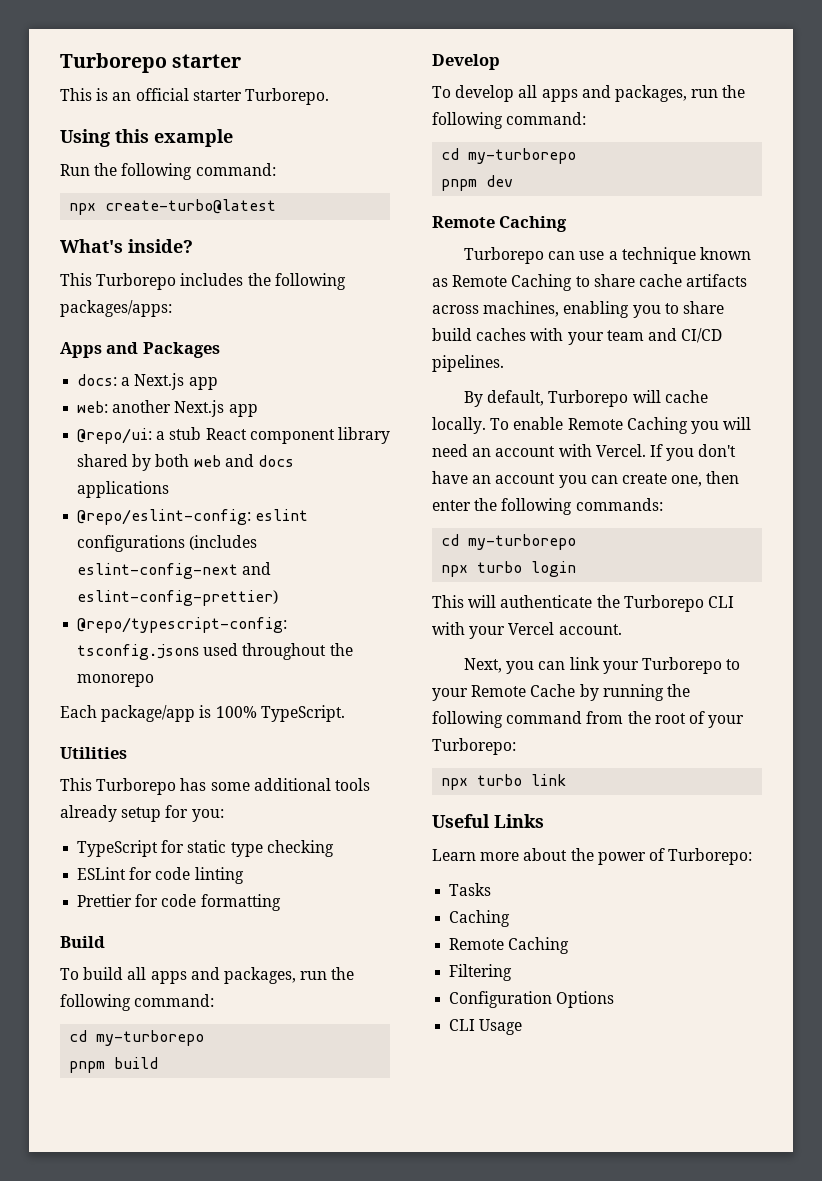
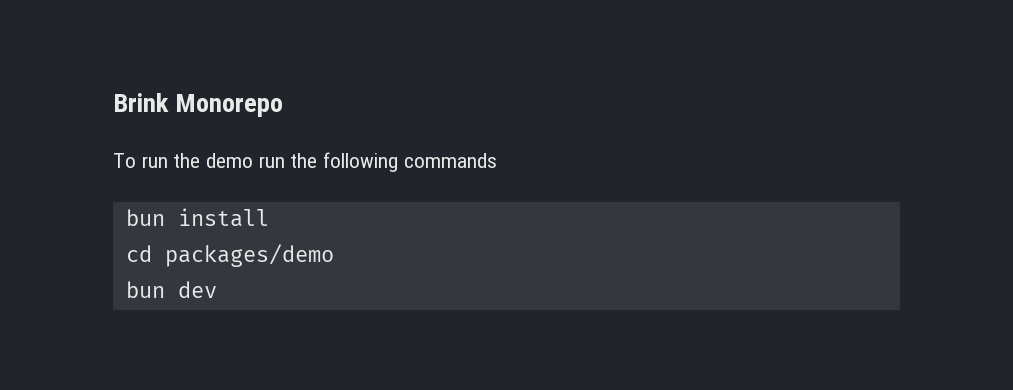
[60,53,242,73] [60,88,329,105] [60,129,233,147] [60,163,276,180] [69,199,277,215] [60,239,193,253] [60,273,346,290] [60,300,172,317] [60,342,220,358] [77,373,218,390] [77,400,258,417] [77,427,390,444] [77,454,294,471] [77,481,170,498] [77,509,309,525] [77,535,258,552] [77,562,272,579] [77,590,279,606] [77,617,288,633] [77,643,353,660] [77,674,155,687] [60,705,345,722] [60,747,127,759] [60,778,370,795] [60,805,224,822] [77,840,334,857] [77,867,244,884] [77,894,281,911] [60,936,105,948] [60,967,355,984] [60,994,215,1011] [69,1030,205,1046] [69,1057,159,1073] [432,54,500,70] [432,85,746,102] [432,112,587,129] [441,148,577,164] [441,175,514,191] [432,216,568,232] [464,247,752,264] [432,274,748,291] [432,301,724,318] [432,328,723,345] [432,355,504,372] [464,390,708,407] [432,417,752,434] [432,444,737,461] [432,471,740,488] [432,498,663,515] [441,534,577,550] [441,561,577,577] [432,595,734,612] [432,622,622,639] [464,657,741,674] [432,684,690,701] [432,711,745,728] [432,738,516,755] [441,774,567,790] [432,814,544,828] [432,848,753,865] [449,883,492,896] [449,910,511,927] [449,937,570,954] [449,964,513,981] [449,991,615,1008] [449,1019,523,1035] Turborepo starter // This is an official starter Turborepo. // Using this example // Run the following command: // npx create-turbo@latest // What's inside? // This Turborepo includes the following packages/apps: // Apps and Packages // docs: a Next.js app // web: another Next.js app // @repo/ui: a stub React component library shared by both web and docs applications // @repo/eslint-config: eslint configurations (includes eslint-config-next and eslint-config-prettier) // @repo/typescript-config: tsconfig.jsons used throughout the monorepo // Each package/app is 100% TypeScript. // Utilities // This Turborepo has some additional tools already setup for you: // TypeScript for static type checking // ESLint for code linting // Prettier for code formatting // Build // To build all apps and packages, run the following command: // cd my-turborepo // pnpm build // Develop // To develop all apps and packages, run the following command: // cd my-turborepo // pnpm dev // Remote Caching // Turborepo can use a technique known as Remote Caching to share cache artifacts across machines, enabling you to share build caches with your team and CI/CD pipelines. // By default, Turborepo will cache locally. To enable Remote Caching you will need an account with Vercel. If you don't have an account you can create one, then enter the following commands: // cd my-turborepo // npx turbo login // This will authenticate the Turborepo CLI with your Vercel account. // Next, you can link your Turborepo to your Remote Cache by running the following command from the root of your Turborepo: // npx turbo link // Useful Links // Learn more about the power of Turborepo: // Tasks // Caching // Remote Caching // Filtering // Configuration Options // CLI Usage -> [113,93,284,117] [113,152,497,172] [125,208,269,227] [125,244,334,267] [125,281,217,298] Brink Monorepo // To run the demo run the following commands // bun install // cd packages/demo // bun dev

